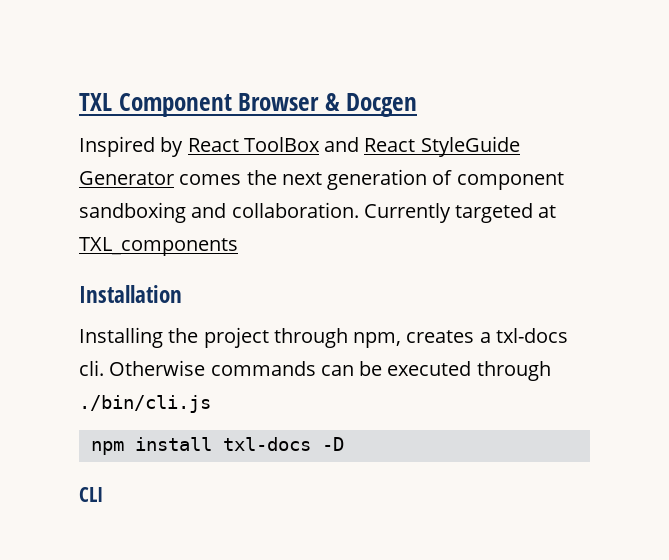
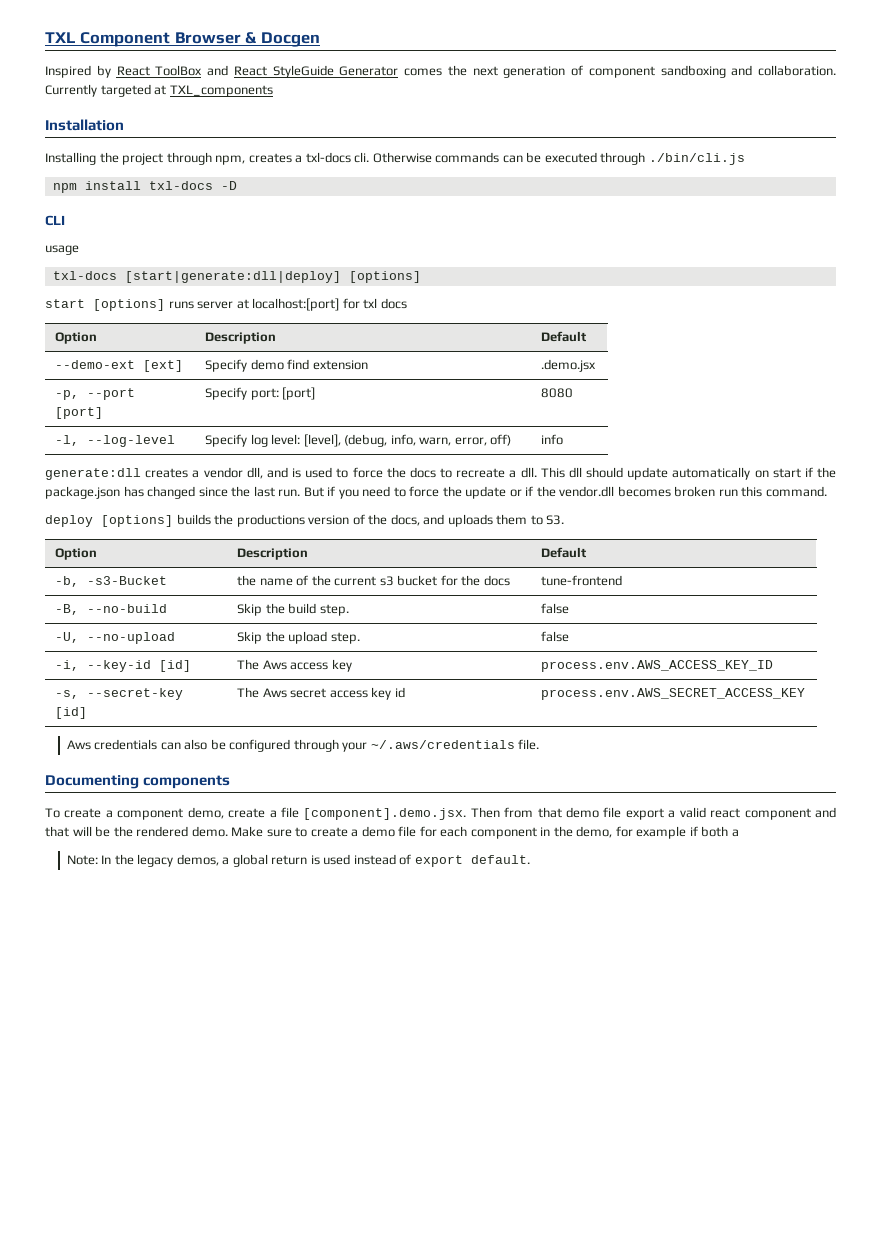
(103, 494) none -> [45,245,79,255] [52,271,421,283] [45,298,407,311] [55,332,98,344] [205,332,277,344] [541,331,588,342] [55,360,184,372] [205,359,368,372] [541,359,597,372] [55,388,136,400] [55,407,104,419] [205,387,316,400] [541,388,574,398] [55,435,176,447] [205,434,512,447] [541,434,564,445] [45,467,836,480] [45,486,827,499] [45,514,565,527] [55,548,98,560] [237,548,309,560] [541,547,588,558] [55,576,168,587] [237,575,510,586] [541,575,623,586] [55,604,168,615] [237,603,349,616] [541,603,570,614] [55,632,176,644] [237,631,360,644] [541,631,570,642] [55,660,192,672] [237,659,352,672] [541,660,774,672] [55,688,184,700] [55,707,88,719] [237,687,405,700] [541,688,806,700] [66,739,540,752] [45,775,231,789] [45,807,837,820] [45,826,739,839] [66,854,530,867] // usage // txl-docs [start|generate:dll|deploy] [options] // start [options] runs server at localhost:[port] for txl docs // Option | Description | Default // --demo-ext [ext] | Specify demo find extension | .demo.jsx // -p, --port [port] | Specify port: [port] | 8080 // -l, --log-level | Specify log level: [level], (debug, info, warn, error, off) | info // generate:dll creates a vendor dll, and is used to force the docs to recreate a dll. This dll should update automatically on start if the package.json has changed since the last run. But if you need to force the update or if the vendor.dll becomes broken run this command. // deploy [options] builds the productions version of the docs, and uploads them to S3. // Option | Description | Default // -b, -s3-Bucket | the name of the current s3 bucket for the docs | tune-frontend // -B, --no-build | Skip the build step. | false // -U, --no-upload | Skip the upload step. | false // -i, --key-id [id] | The Aws access key | process.env.AWS_ACCESS_KEY_ID // -s, --secret-key [id] | The Aws secret access key id | process.env.AWS_SECRET_ACCESS_KEY // Aws credentials can also be configured through your ~/.aws/credentials file. // Documenting components // To create a component demo, create a file [component].demo.jsx. Then from that demo file export a valid react component and that will be the rendered demo. Make sure to create a demo file for each component in the demo, for example if both a // Note: In the legacy demos, a global return is used instead of export default.

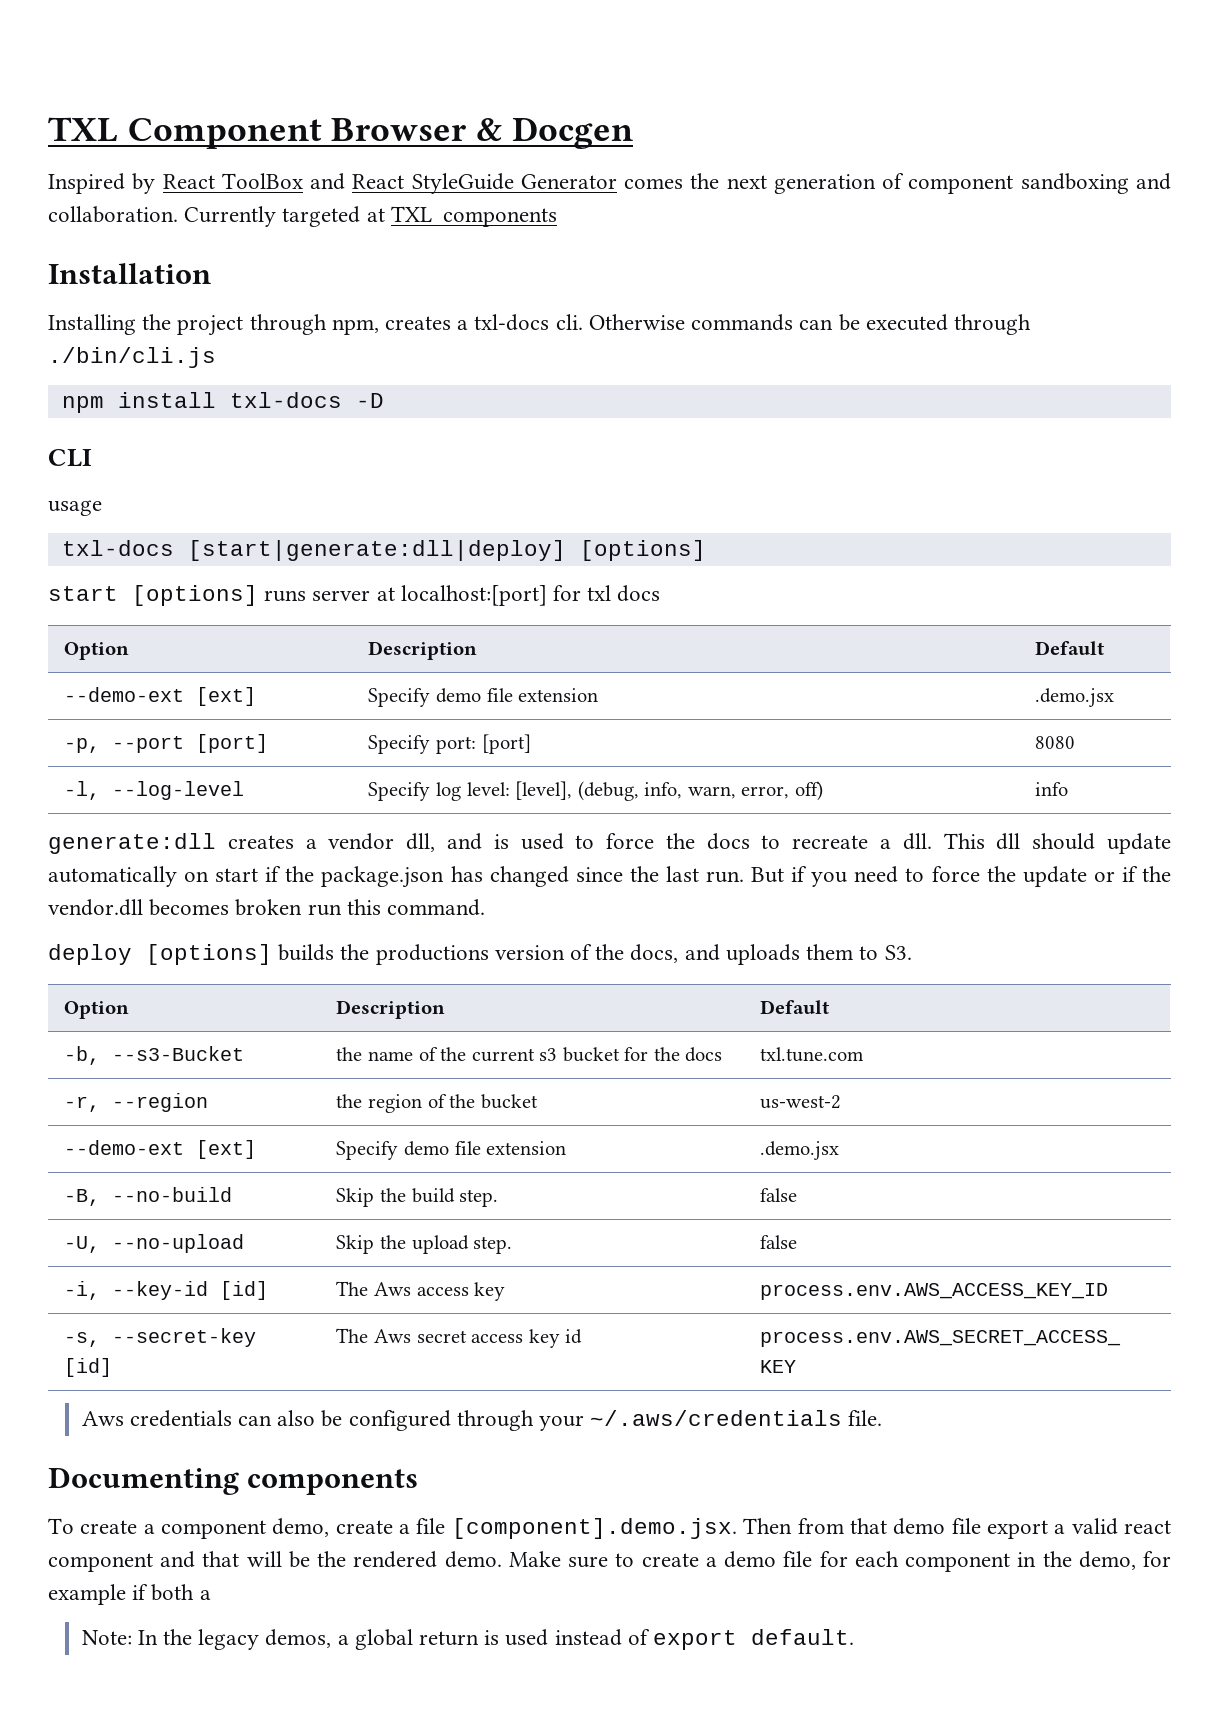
[287,359,310,370] find -> [486,688,513,702] file
[87,576,168,585] -s3-Bucket -> [112,1046,245,1061] --s3-Bucket
[541,575,623,586] tune-frontend -> [760,1047,865,1062] [64,1093,209,1112] [336,1094,538,1113] [760,1095,842,1109] [64,1140,257,1159] [336,1141,567,1160] [760,1141,840,1160] txl.tune.com // -r, --region | the region of the bucket | us-west-2 // --demo-ext [ext] | Specify demo file extension | .demo.jsx

